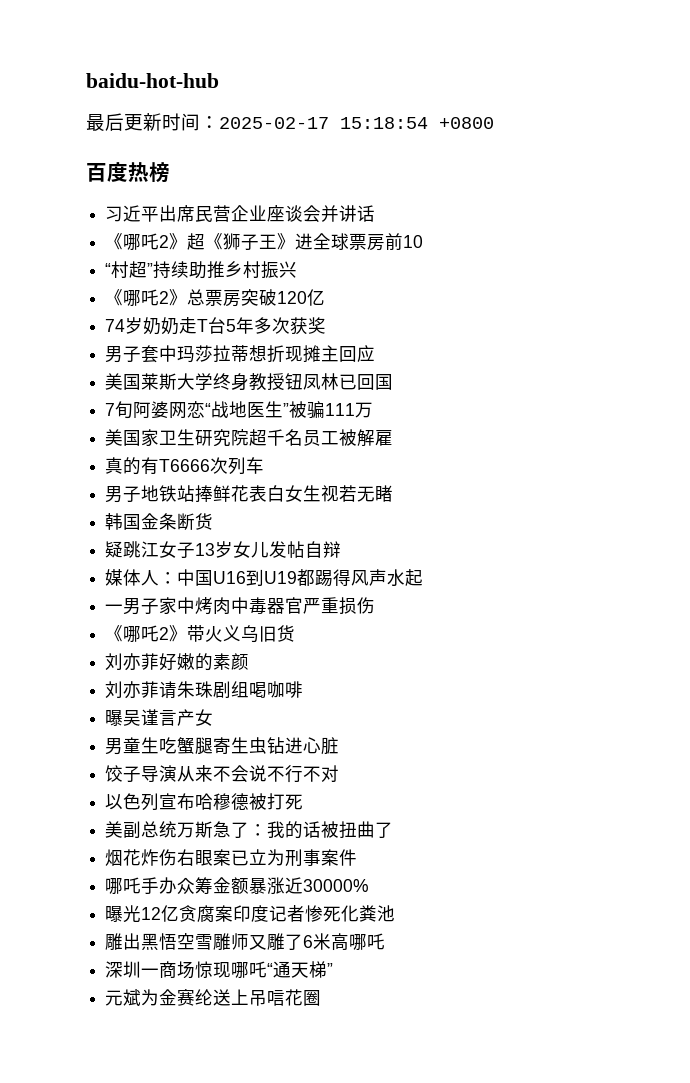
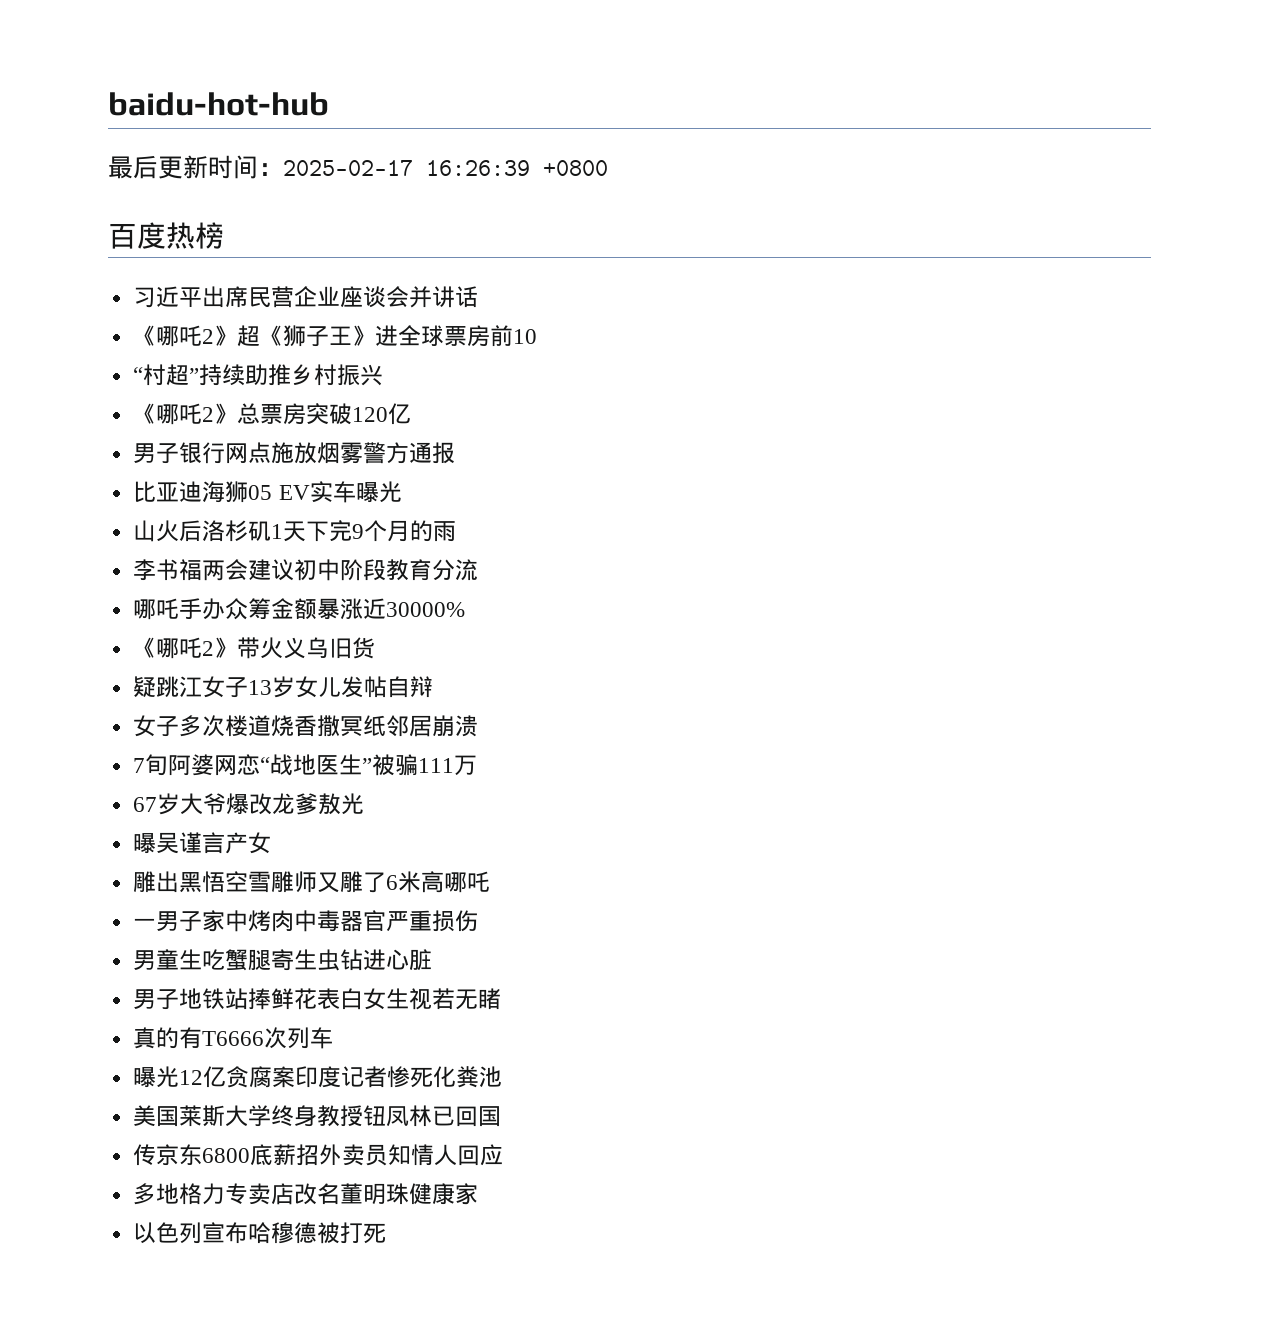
[340,117,428,129] 15:18:54 -> [426,160,530,176] 16:26:39
[105,317,327,335] [105,345,376,363] 74岁奶奶走T台5年多次获奖 // 男子套中玛莎拉蒂想折现摊主回应 -> [133,442,456,464] [133,481,402,503] [133,520,457,542] [133,559,479,581] [133,598,466,620] [133,637,376,659] [133,676,434,698] [133,715,479,737] [133,754,478,776] [133,793,365,815] [133,832,272,854] [133,871,491,893] [133,910,479,932] [133,949,433,971] [133,988,502,1010] [133,1027,334,1049] [133,1066,503,1088] 男子银行网点施放烟雾警方通报 // 比亚迪海狮05 EV实车曝光 // 山火后洛杉矶1天下完9个月的雨 // 李书福两会建议初中阶段教育分流 // 哪吒手办众筹金额暴涨近30000% // 《哪吒2》带火义乌旧货 // 疑跳江女子13岁女儿发帖自辩 // 女子多次楼道烧香撒冥纸邻居崩溃 // 7旬阿婆网恋“战地医生”被骗111万 // 67岁大爷爆改龙爹敖光 // 曝吴谨言产女 // 雕出黑悟空雪雕师又雕了6米高哪吒 // 一男子家中烤肉中毒器官严重损伤 // 男童生吃蟹腿寄生虫钻进心脏 // 男子地铁站捧鲜花表白女生视若无睹 // 真的有T6666次列车 // 曝光12亿贪腐案印度记者惨死化粪池
[105,401,374,419] [105,429,394,447] [105,457,265,475] [105,485,394,503] [105,513,214,530] [105,541,342,559] [105,569,424,587] [105,597,376,615] [105,625,296,643] [105,653,250,671] [105,681,304,699] [105,709,214,726] [105,737,340,755] [105,765,340,783] 7旬阿婆网恋“战地医生”被骗111万 // 美国家卫生研究院超千名员工被解雇 // 真的有T6666次列车 // 男子地铁站捧鲜花表白女生视若无睹 // 韩国金条断货 // 疑跳江女子13岁女儿发帖自辩 // 媒体人：中国U16到U19都踢得风声水起 // 一男子家中烤肉中毒器官严重损伤 // 《哪吒2》带火义乌旧货 // 刘亦菲好嫩的素颜 // 刘亦菲请朱珠剧组喝咖啡 // 曝吴谨言产女 // 男童生吃蟹腿寄生虫钻进心脏 // 饺子导演从来不会说不行不对 -> [133,1144,504,1166] [133,1183,479,1205] 传京东6800底薪招外卖员知情人回应 // 多地格力专卖店改名董明珠健康家
[105,821,394,839] [105,849,358,867] [105,877,370,895] [105,905,396,923] [105,933,386,951] [105,961,334,979] [105,988,322,1006] // 美副总统万斯急了：我的话被扭曲了 // 烟花炸伤右眼案已立为刑事案件 // 哪吒手办众筹金额暴涨近30000% // 曝光12亿贪腐案印度记者惨死化粪池 // 雕出黑悟空雪雕师又雕了6米高哪吒 // 深圳一商场惊现哪吒“通天梯” // 元斌为金赛纶送上吊唁花圈 -> (387, 1233) none

